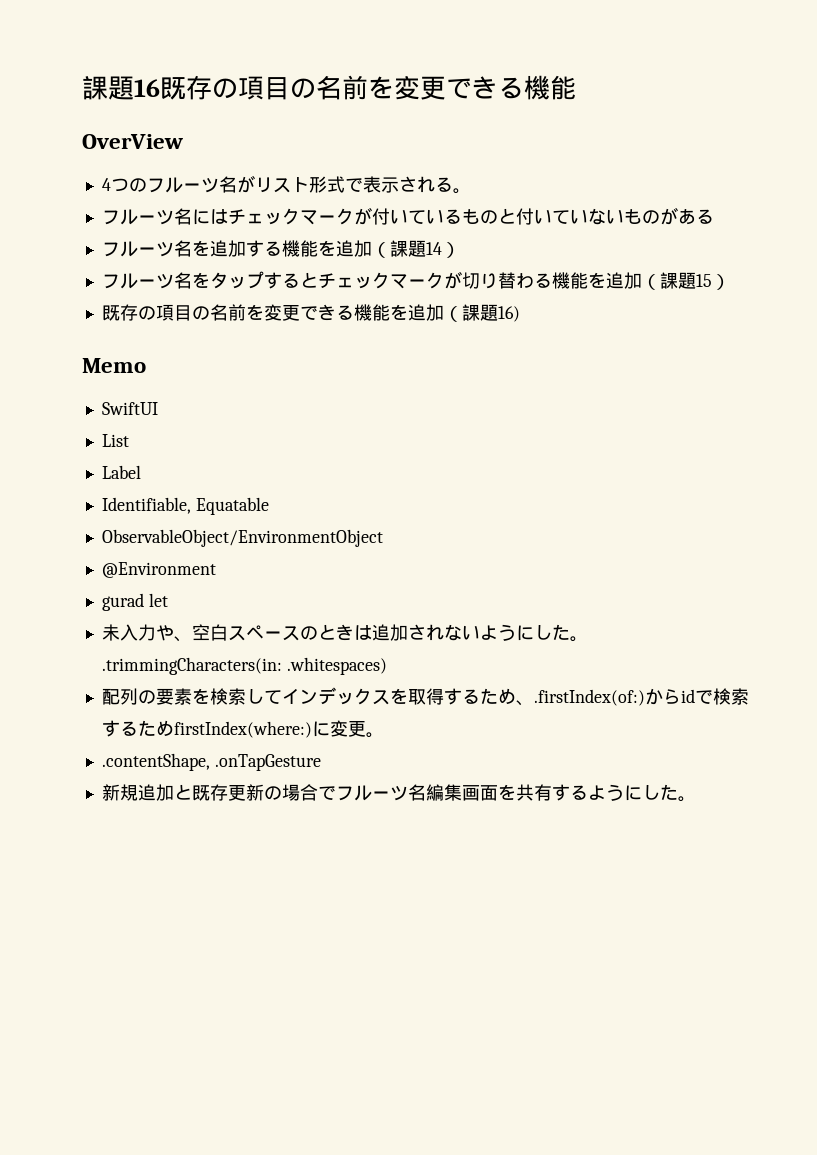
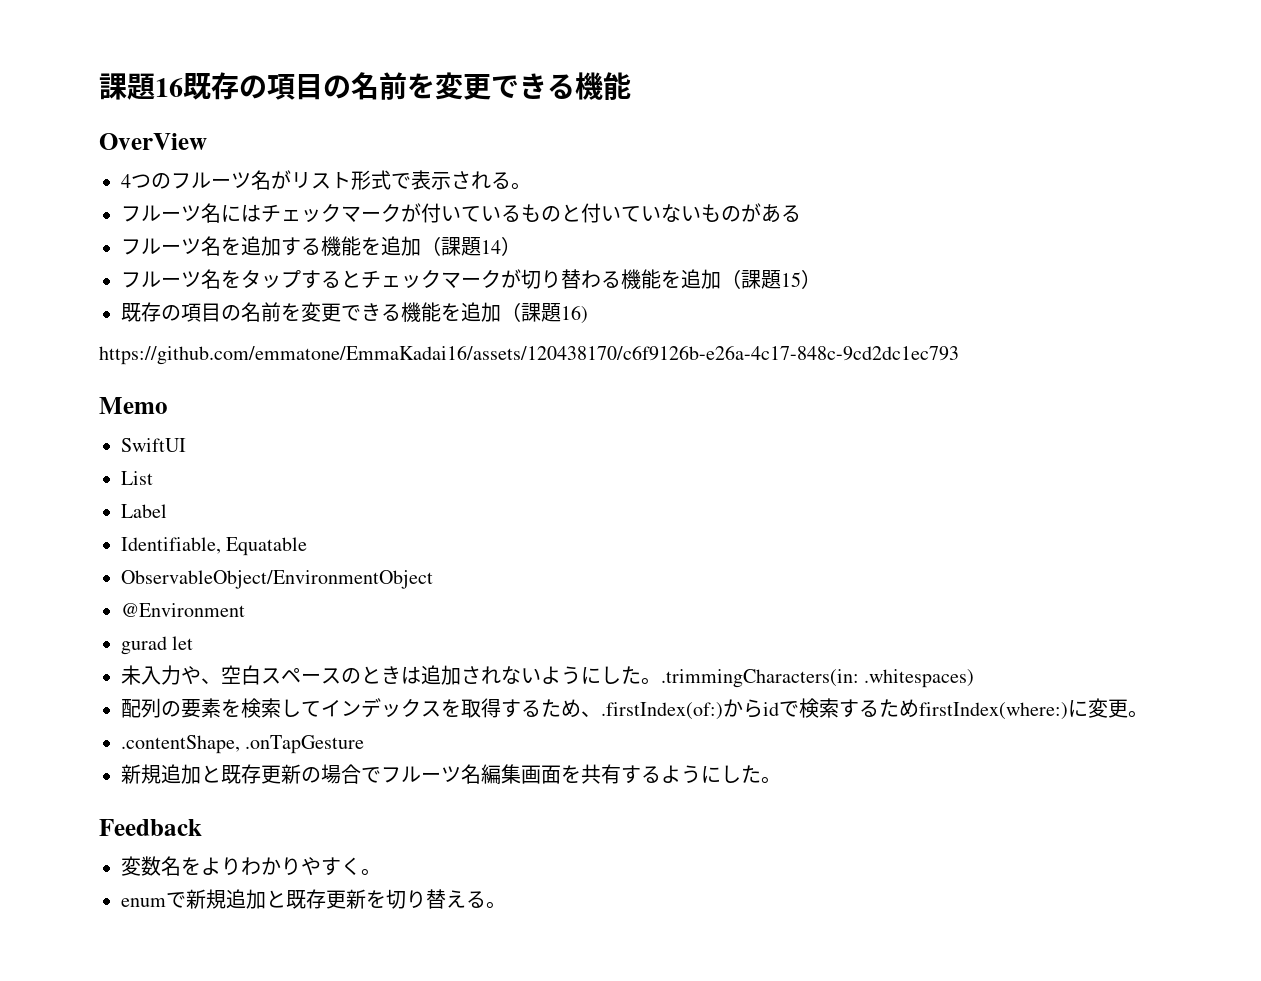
(520, 314) none -> [99,345,959,365] // https://github.com/emmatone/EmmaKadai16/assets/120438170/c6f9126b-e26a-4c17-848c-9cd2dc1ec793
(696, 799) none -> [99,819,202,836] [121,856,381,876] [121,889,506,909] // Feedback // 変数名をよりわかりやすく。 // enumで新規追加と既存更新を切り替える。

